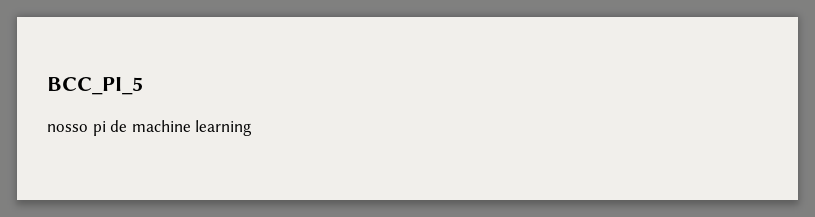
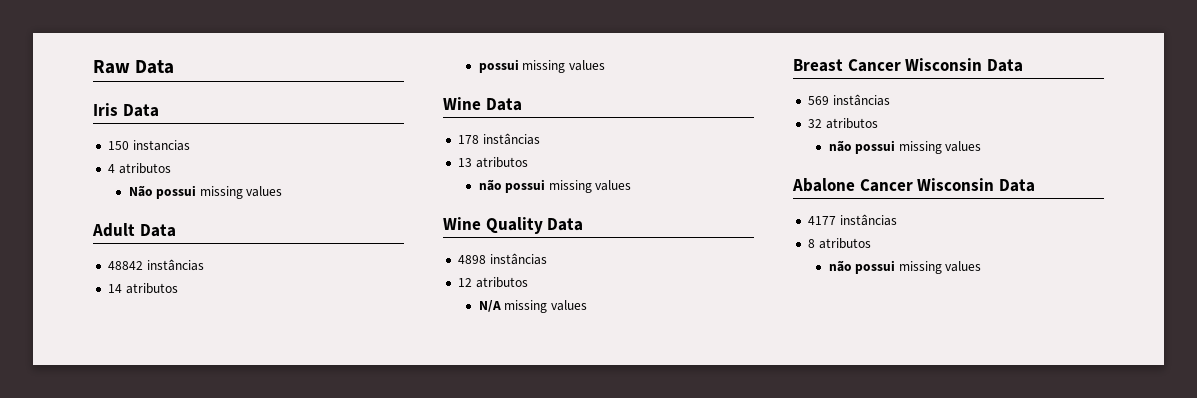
[47,77,143,95] [47,120,253,136] BCC_PI_5 // nosso pi de machine learning -> [93,60,175,74] [93,103,159,117] [107,140,190,151] [107,163,171,174] [128,185,283,199] [92,223,176,237] [107,259,204,271] [107,283,178,294] [478,59,605,73] [443,97,522,111] [457,133,540,145] [457,157,528,168] [478,179,632,193] [443,217,584,234] [457,253,547,265] [457,277,528,288] [478,300,587,313] [793,58,1023,72] [807,94,890,106] [807,118,878,129] [828,140,982,154] [792,178,1035,192] [807,214,897,226] [807,238,871,249] [828,260,982,274] Raw Data // Iris Data // 150 instancias // 4 atributos // Não possui missing values // Adult Data // 48842 instâncias // 14 atributos // possui missing values // Wine Data // 178 instâncias // 13 atributos // não possui missing values // Wine Quality Data // 4898 instâncias // 12 atributos // N/A missing values // Breast Cancer Wisconsin Data // 569 instâncias // 32 atributos // não possui missing values // Abalone Cancer Wisconsin Data // 4177 instâncias // 8 atributos // não possui missing values

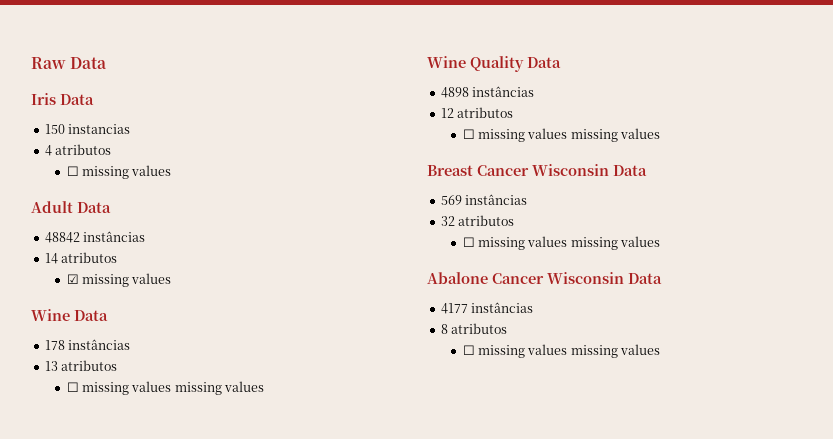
[128,185,197,199] Não possui -> [66,166,79,176] ☐
[478,59,519,73] possui -> [66,274,79,284] ☑
[478,179,546,193] não possui -> [66,381,172,395] ☐ missing values
[478,300,501,312] N/A -> [462,128,568,142] ☐ missing values
[828,140,896,154] não possui -> [462,236,568,250] ☐ missing values
[828,260,896,274] não possui -> [462,344,568,358] ☐ missing values

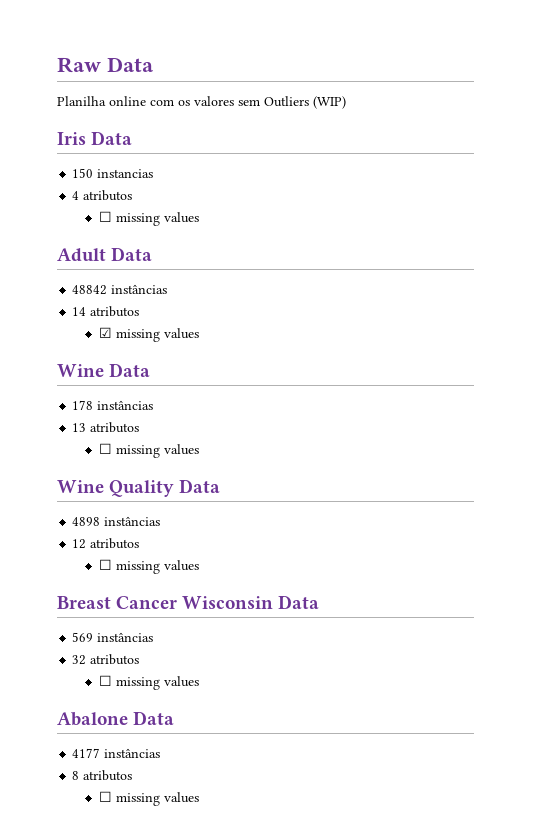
(108, 63) none -> [57,96,346,109] // Planilha online com os valores sem Outliers (WIP)
[174,381,265,395] missing values -> (199, 449) none
[570,128,661,142] missing values -> (199, 565) none
[570,236,661,250] missing values -> (199, 681) none
[492,272,624,284] Cancer Wisconsin -> (128, 719) none
[570,344,661,358] missing values -> (199, 797) none

